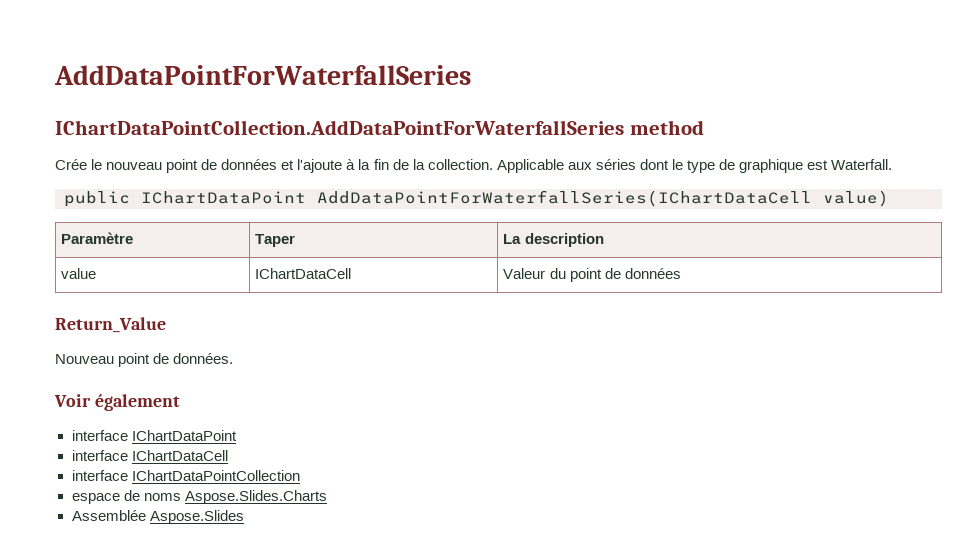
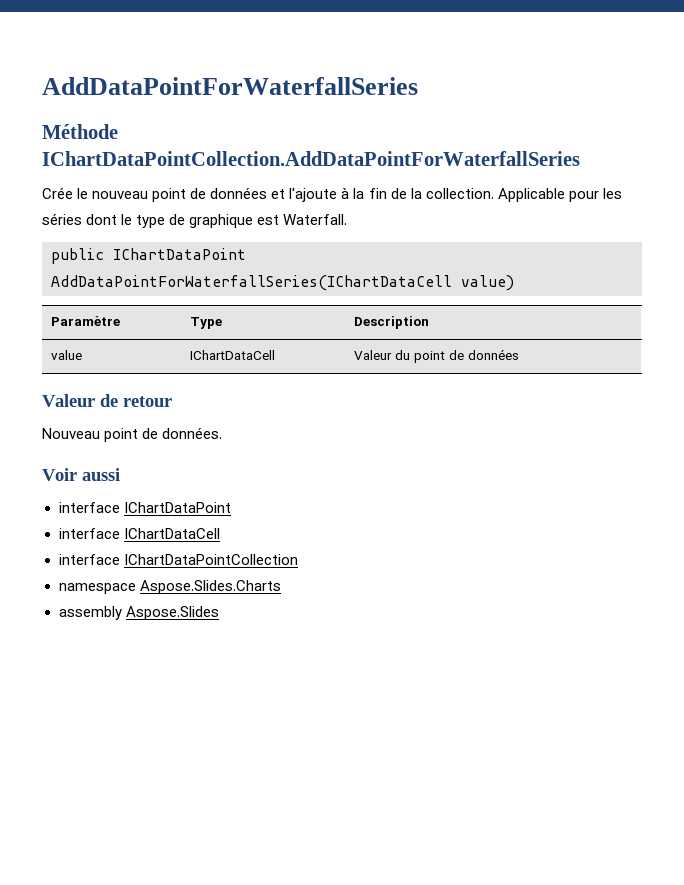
(471, 75) none -> [42,124,118,139] Méthode
[629,120,704,135] method -> (580, 158) none
[567,162,592,170] aux -> [568,188,622,202] pour les
[255,234,296,247] [503,233,604,247] Taper | La description -> [190,317,223,329] [354,316,430,329] Type | Description
[55,317,166,333] Return_Value -> [42,394,172,407] Valeur de retour
[94,394,180,411] également -> [82,468,120,481] aussi
[71,490,181,504] espace de noms -> [58,583,136,594] namespace
[71,510,146,521] Assemblée -> [58,606,122,620] assembly

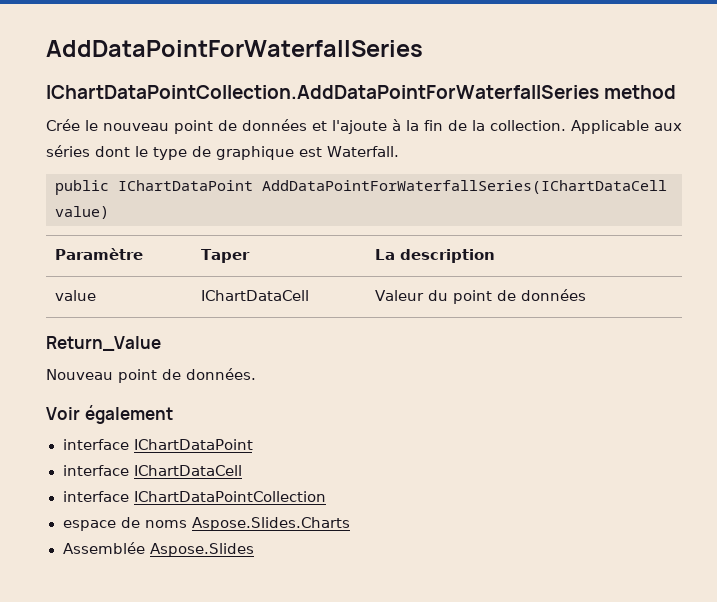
[42,124,118,139] Méthode -> (423, 48) none
(580, 158) none -> [604,85,677,99] method
[568,188,622,202] pour les -> [654,123,682,131] aux
[190,317,223,329] [354,316,430,329] Type | Description -> [201,249,251,263] [375,249,496,263] Taper | La description
[42,394,172,407] Valeur de retour -> [46,336,161,351] Return_Value
[82,468,120,481] aussi -> [84,405,173,424] également
[58,583,136,594] namespace -> [62,517,187,531] espace de noms
[58,606,122,620] assembly -> [62,542,145,554] Assemblée

